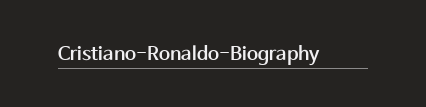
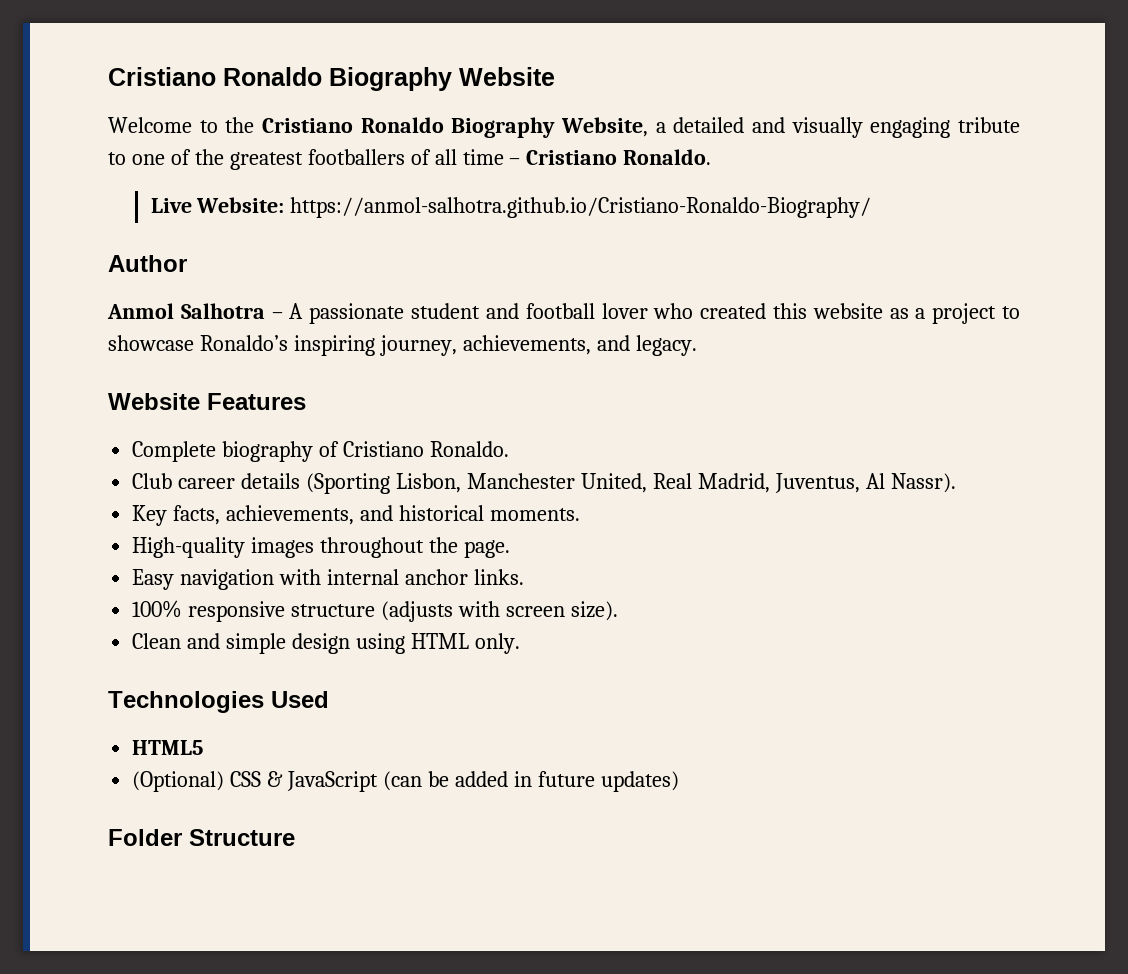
[58,45,320,66] Cristiano-Ronaldo-Biography -> [108,67,555,91] [108,117,1020,138] [108,149,712,170] [150,197,872,218] [108,255,187,272] [107,303,1020,324] [108,335,697,356] [108,393,306,410] [132,441,509,462] [132,473,956,494] [132,505,580,526] [132,537,510,558] [132,569,524,590] [132,600,618,622] [132,633,520,654] [108,691,329,713] [132,740,204,755] [132,771,679,792] [108,829,295,846] Cristiano Ronaldo Biography Website // Welcome to the Cristiano Ronaldo Biography Website, a detailed and visually engaging tribute to one of the greatest footballers of all time – Cristiano Ronaldo. // Live Website: https://anmol-salhotra.github.io/Cristiano-Ronaldo-Biography/ // Author // Anmol Salhotra – A passionate student and football lover who created this website as a project to showcase Ronaldo’s inspiring journey, achievements, and legacy. // Website Features // Complete biography of Cristiano Ronaldo. // Club career details (Sporting Lisbon, Manchester United, Real Madrid, Juventus, Al Nassr). // Key facts, achievements, and historical moments. // High-quality images throughout the page. // Easy navigation with internal anchor links. // 100% responsive structure (adjusts with screen size). // Clean and simple design using HTML only. // Technologies Used // HTML5 // (Optional) CSS & JavaScript (can be added in future updates) // Folder Structure

